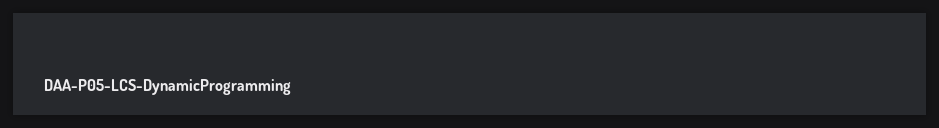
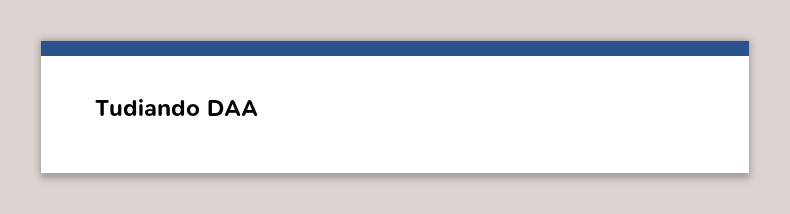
[44,79,291,95] DAA-P05-LCS-DynamicProgramming -> [95,99,258,116] Tudiando DAA

